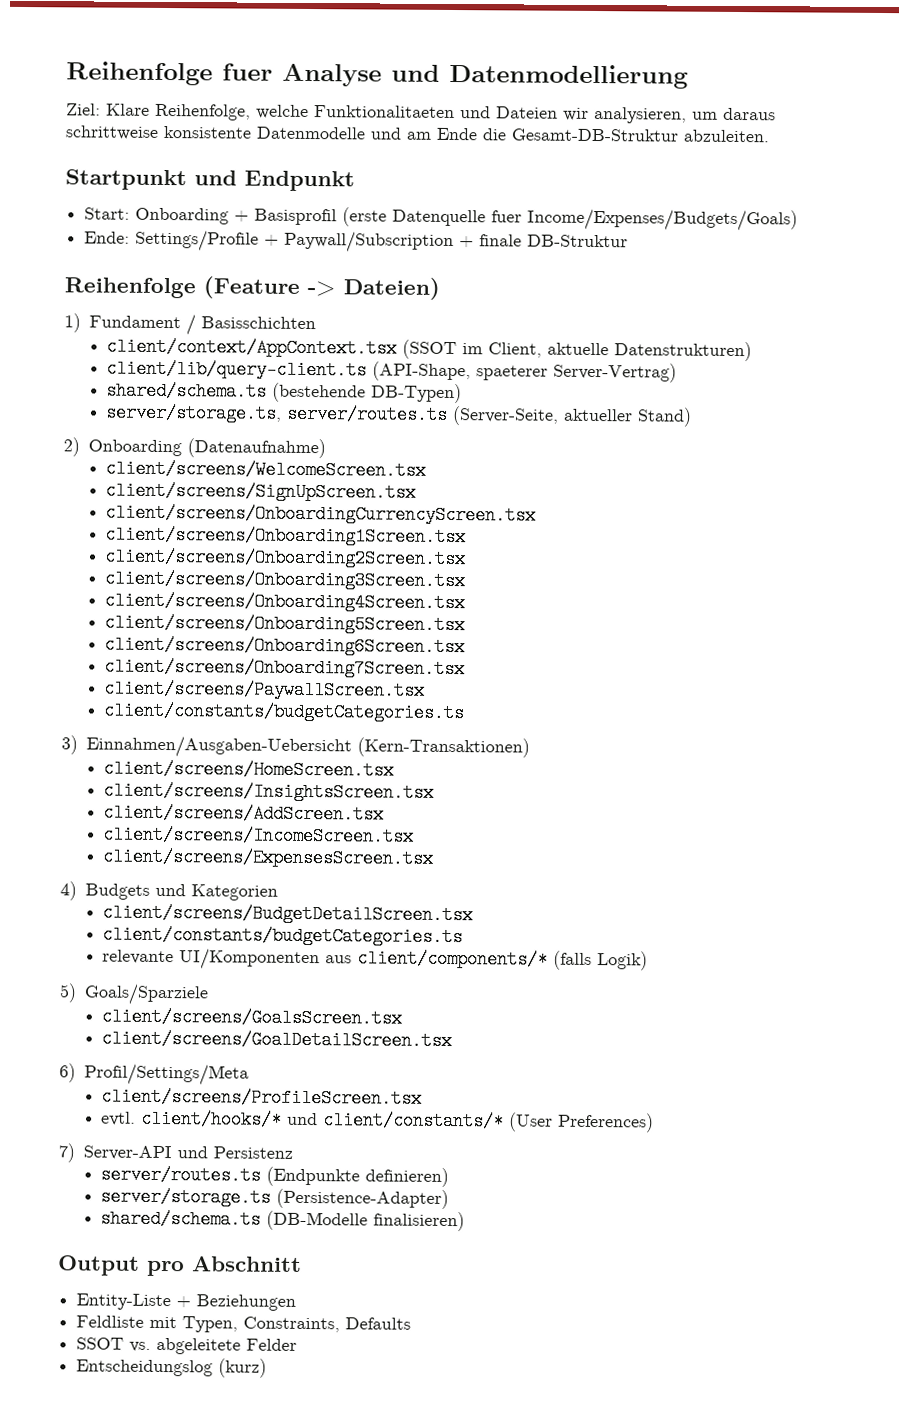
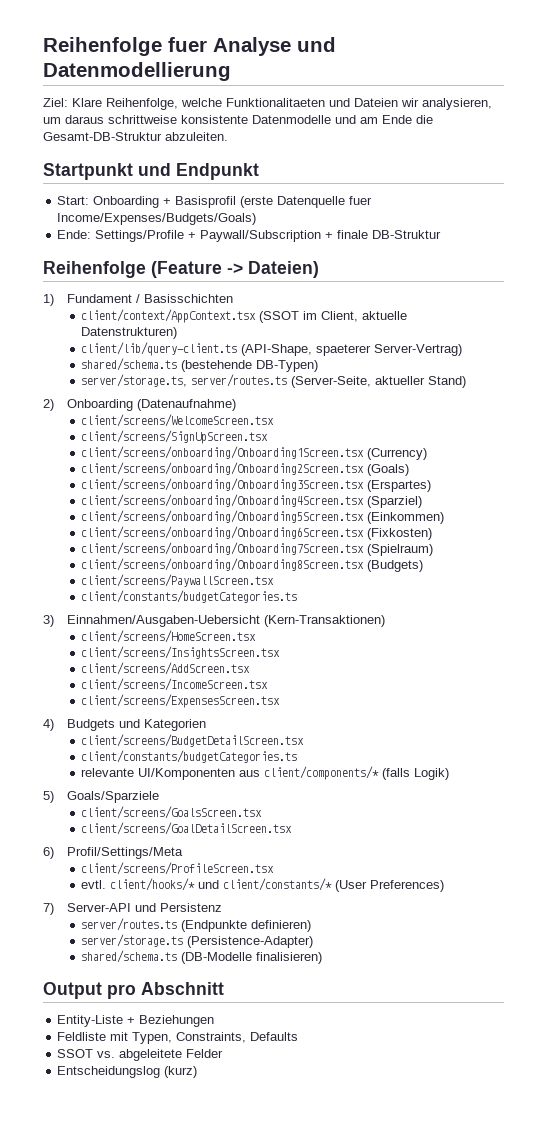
[105,503,537,525] [105,525,467,547] [104,547,467,569] [104,569,466,591] [104,591,466,613] [104,613,466,635] [104,635,466,657] [104,657,466,679] client/screens/OnboardingCurrencyScreen.tsx // client/screens/Onboarding1Screen.tsx // client/screens/Onboarding2Screen.tsx // client/screens/Onboarding3Screen.tsx // client/screens/Onboarding4Screen.tsx // client/screens/Onboarding5Screen.tsx // client/screens/Onboarding6Screen.tsx // client/screens/Onboarding7Screen.tsx -> [81,446,428,460] [81,462,410,476] [81,478,432,492] [81,494,423,508] [81,510,445,524] [81,526,433,540] [81,542,434,556] [81,558,424,572] client/screens/onboarding/Onboarding1Screen.tsx (Currency) // client/screens/onboarding/Onboarding2Screen.tsx (Goals) // client/screens/onboarding/Onboarding3Screen.tsx (Erspartes) // client/screens/onboarding/Onboarding4Screen.tsx (Sparziel) // client/screens/onboarding/Onboarding5Screen.tsx (Einkommen) // client/screens/onboarding/Onboarding6Screen.tsx (Fixkosten) // client/screens/onboarding/Onboarding7Screen.tsx (Spielraum) // client/screens/onboarding/Onboarding8Screen.tsx (Budgets)

